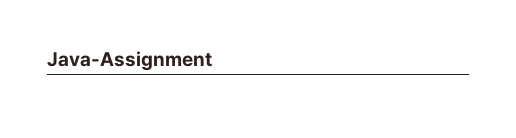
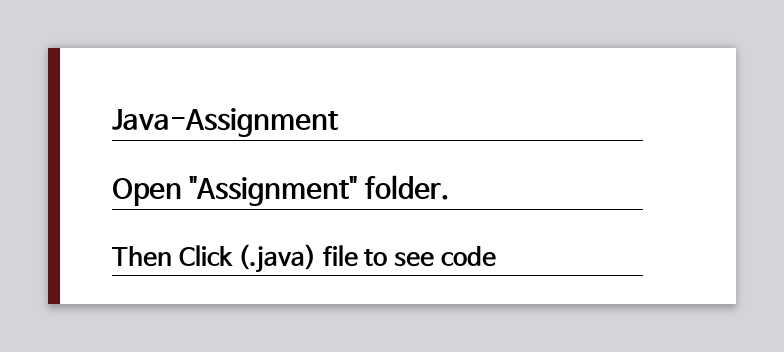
(212, 61) none -> [112,175,449,206] [112,244,496,273] // Open "Assignment" folder. // Then Click (.java) file to see code

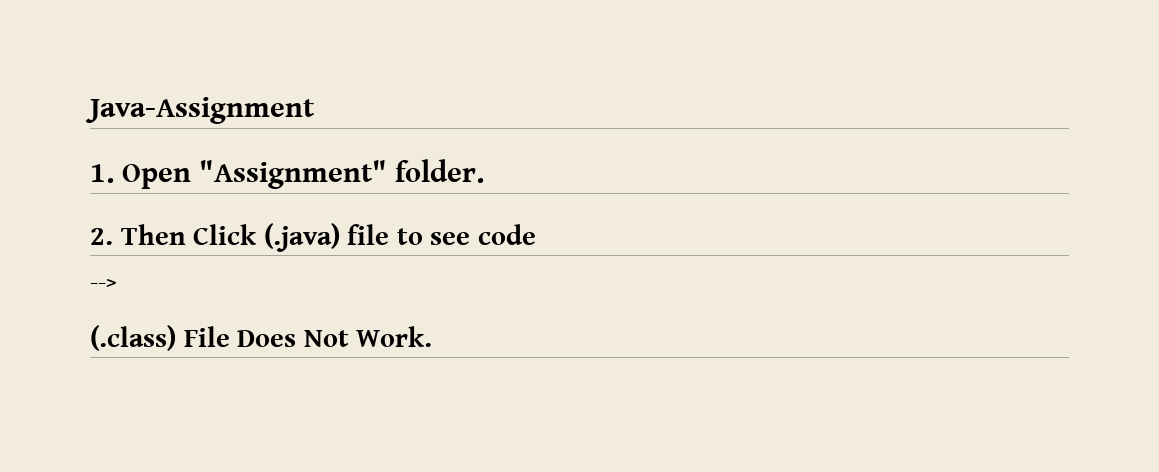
(338, 122) none -> [90,164,114,183] 1.
(449, 187) none -> [90,228,113,245] 2.
(496, 256) none -> [90,279,117,290] [90,325,433,351] // --> // (.class) File Does Not Work.

